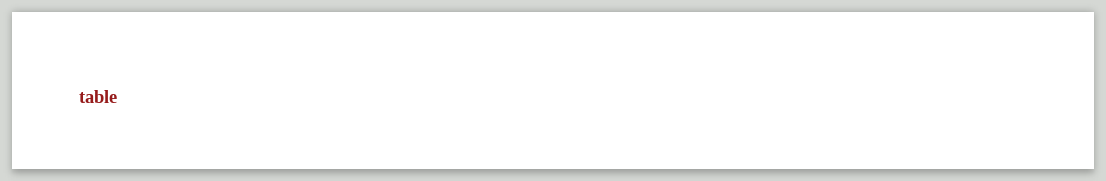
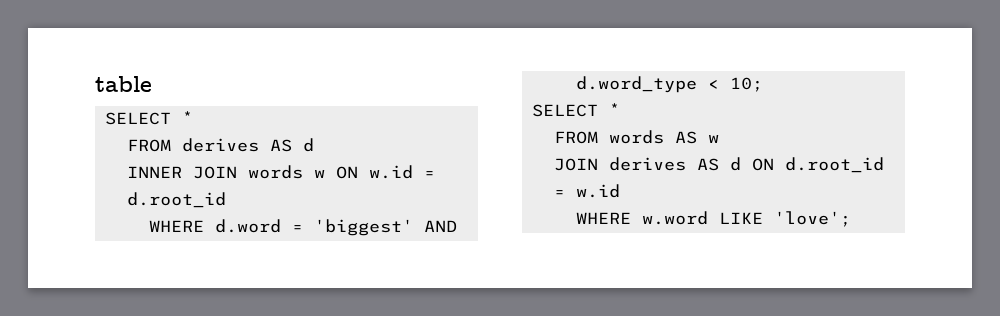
(117, 96) none -> [104,111,193,125] [126,138,314,152] [126,165,435,179] [126,192,226,208] [148,219,457,236] [575,76,763,93] [531,103,620,117] [553,130,719,144] [553,157,884,173] [553,184,620,198] [575,211,851,227] // SELECT * // FROM derives AS d // INNER JOIN words w ON w.id = d.root_id // WHERE d.word = 'biggest' AND d.word_type < 10; // SELECT * // FROM words AS w // JOIN derives AS d ON d.root_id = w.id // WHERE w.word LIKE 'love';

